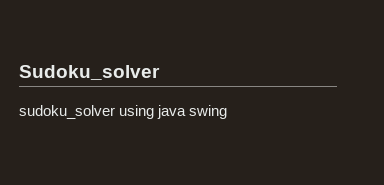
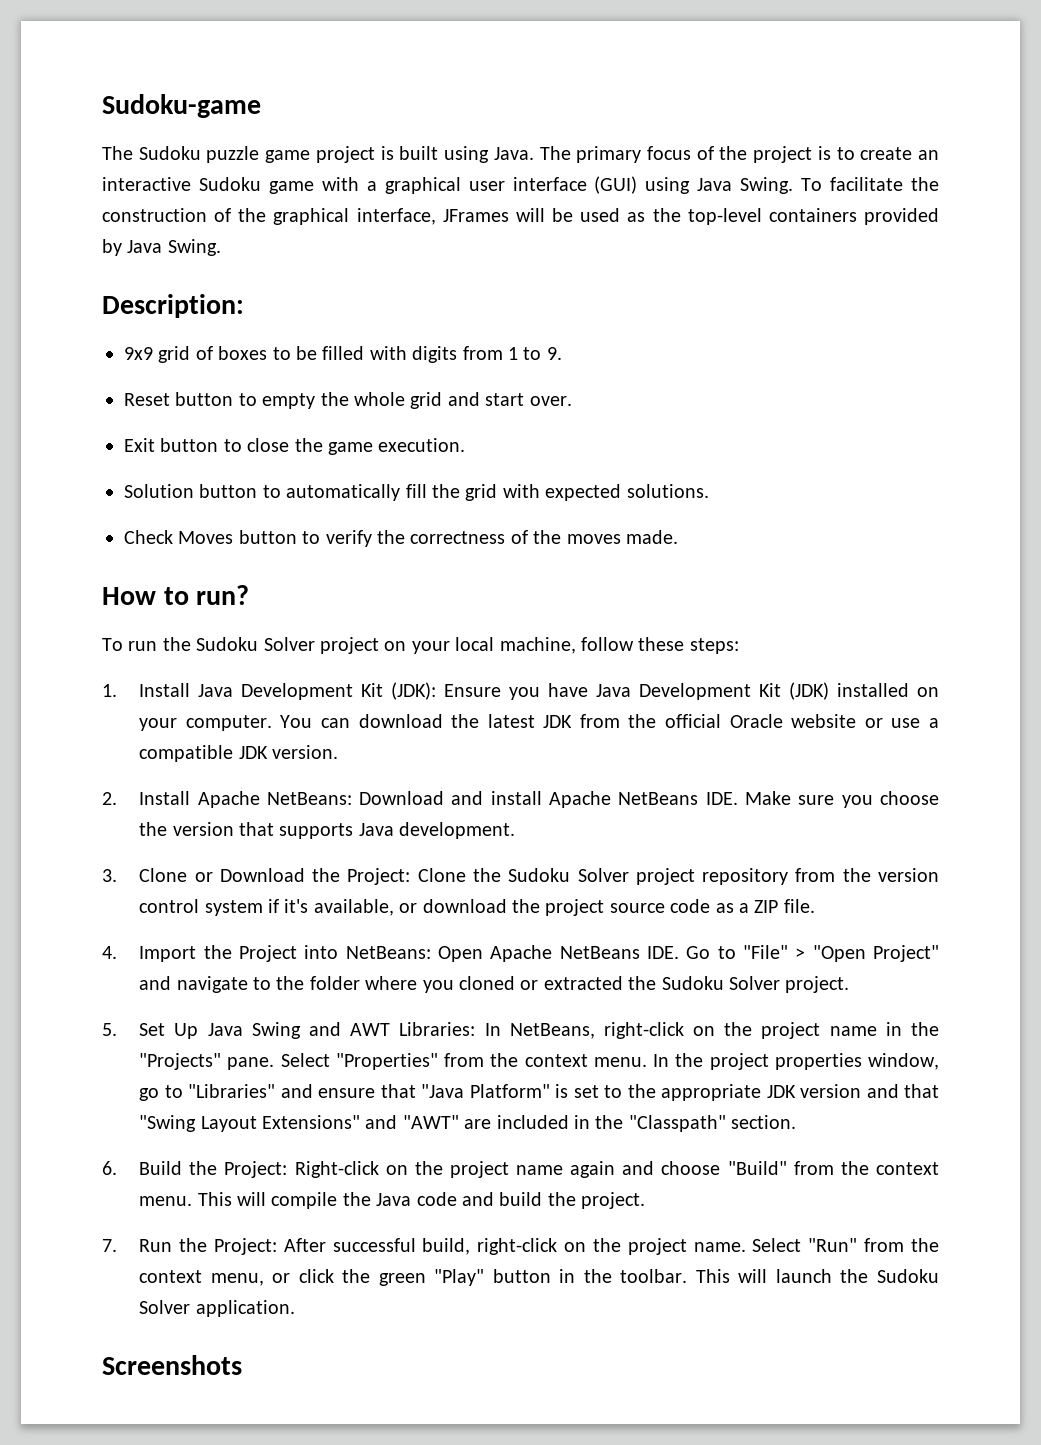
[19,65,160,80] [19,105,228,119] Sudoku_solver // sudoku_solver using java swing -> [102,94,261,118] [102,146,939,163] [102,176,940,194] [102,208,940,225] [102,239,221,256] [102,294,244,318] [124,346,562,363] [124,392,572,409] [124,438,466,455] [124,484,709,501] [124,530,678,547] [102,585,250,605] [102,637,739,654] [102,682,940,700] [139,714,940,731] [139,745,339,762] [102,791,939,808] [139,822,516,839] [102,868,939,885] [139,899,815,916] [102,945,940,962] [139,976,850,993] [102,1022,940,1039] [139,1053,939,1070] [139,1084,940,1101] [139,1115,797,1132] [102,1161,939,1178] [139,1192,646,1209] [102,1238,940,1255] [139,1269,939,1286] [139,1300,295,1317] [102,1355,242,1375] Sudoku-game // The Sudoku puzzle game project is built using Java. The primary focus of the project is to create an interactive Sudoku game with a graphical user interface (GUI) using Java Swing. To facilitate the construction of the graphical interface, JFrames will be used as the top-level containers provided by Java Swing. // Description: // 9x9 grid of boxes to be filled with digits from 1 to 9. // Reset button to empty the whole grid and start over. // Exit button to close the game execution. // Solution button to automatically fill the grid with expected solutions. // Check Moves button to verify the correctness of the moves made. // How to run? // To run the Sudoku Solver project on your local machine, follow these steps: // 1. Install Java Development Kit (JDK): Ensure you have Java Development Kit (JDK) installed on your computer. You can download the latest JDK from the official Oracle website or use a compatible JDK version. // 2. Install Apache NetBeans: Download and install Apache NetBeans IDE. Make sure you choose the version that supports Java development. // 3. Clone or Download the Project: Clone the Sudoku Solver project repository from the version control system if it's available, or download the project source code as a ZIP file. // 4. Import the Project into NetBeans: Open Apache NetBeans IDE. Go to "File" > "Open Project" and navigate to the folder where you cloned or extracted the Sudoku Solver project. // 5. Set Up Java Swing and AWT Libraries: In NetBeans, right-click on the project name in the "Projects" pane. Select "Properties" from the context menu. In the project properties window, go to "Libraries" and ensure that "Java Platform" is set to the appropriate JDK version and that "Swing Layout Extensions" and "AWT" are included in the "Classpath" section. // 6. Build the Project: Right-click on the project name again and choose "Build" from the context menu. This will compile the Java code and build the project. // 7. Run the Project: After successful build, right-click on the project name. Select "Run" from the context menu, or click the green "Play" button in the toolbar. This will launch the Sudoku Solver application. // Screenshots

